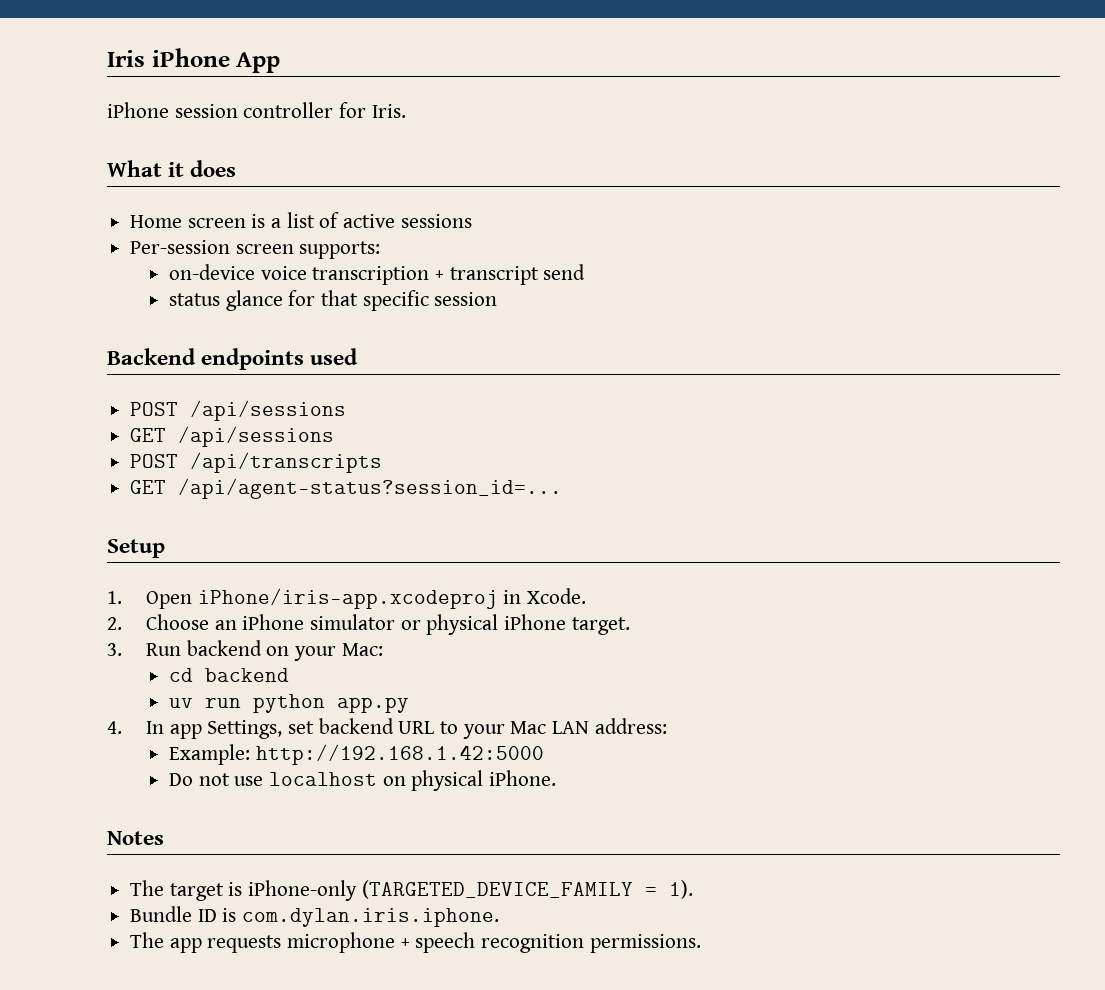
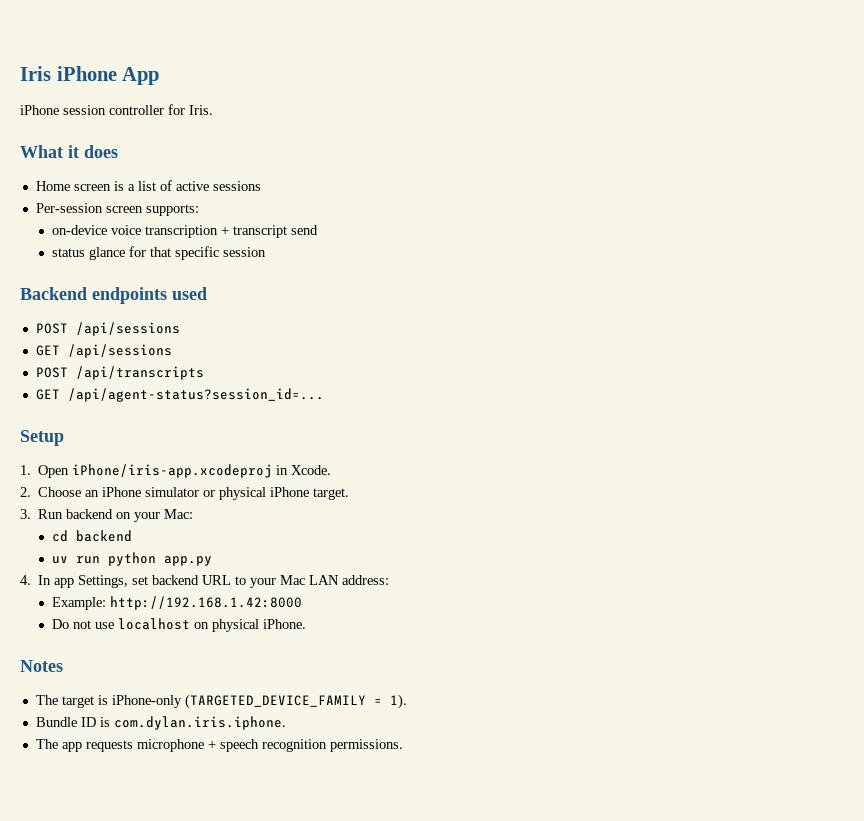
[255,744,544,765] http://192.168.1.42:5000 -> [110,596,303,610] http://192.168.1.42:8000

